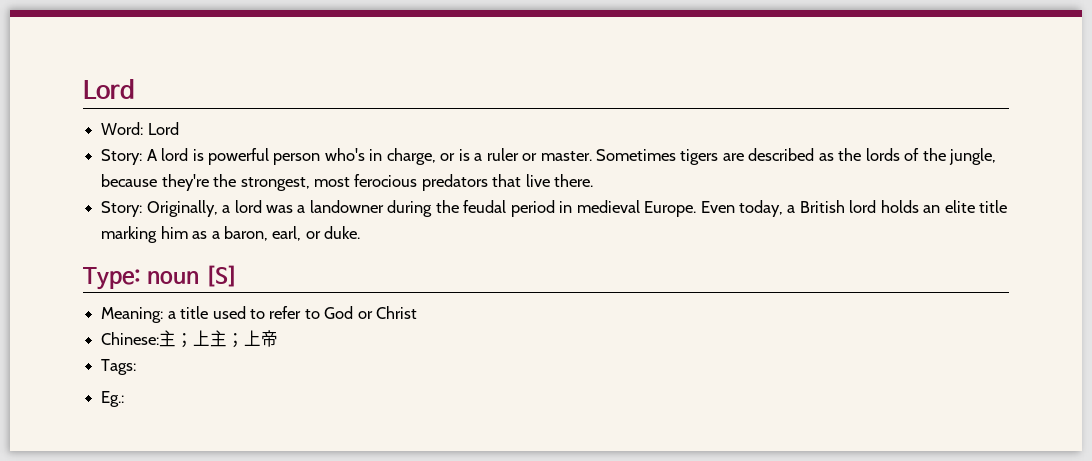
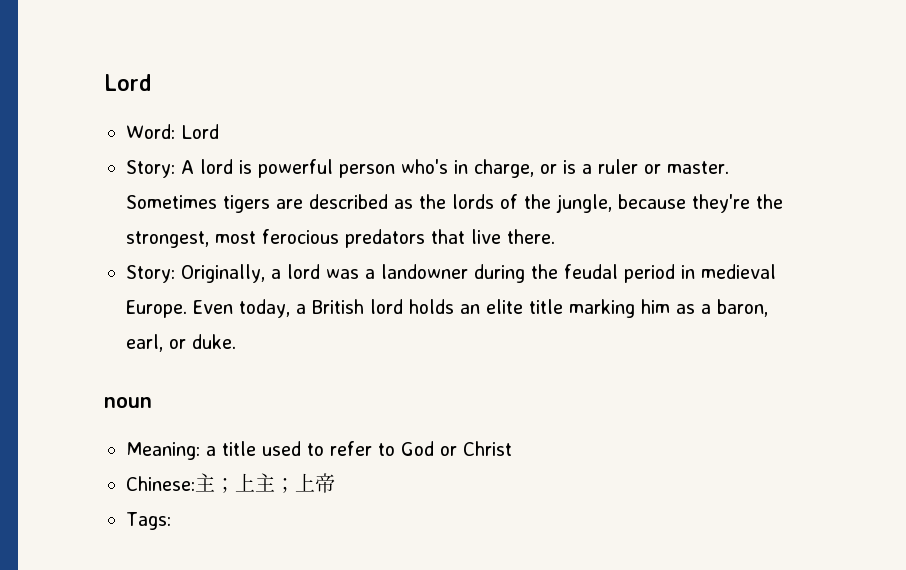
[83,267,141,290] Type: -> (236, 341) none
[204,265,238,287] [S] -> (152, 402) none
[101,391,125,407] // Eg.: -> (171, 521) none

